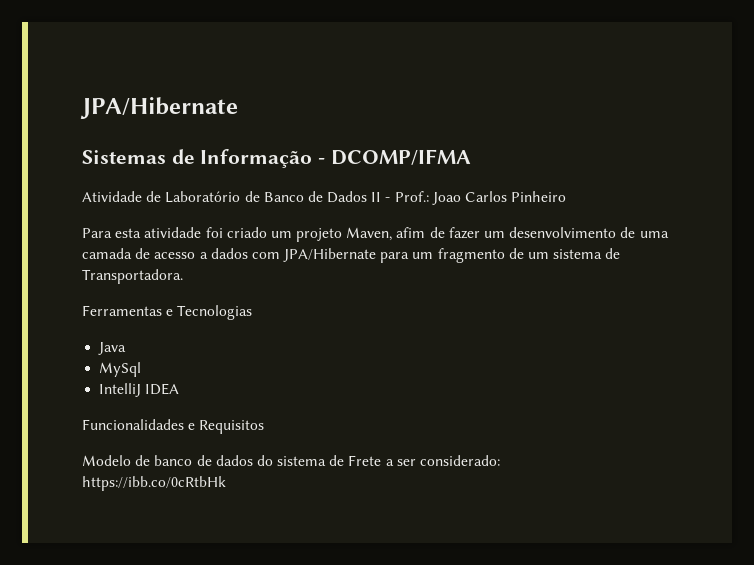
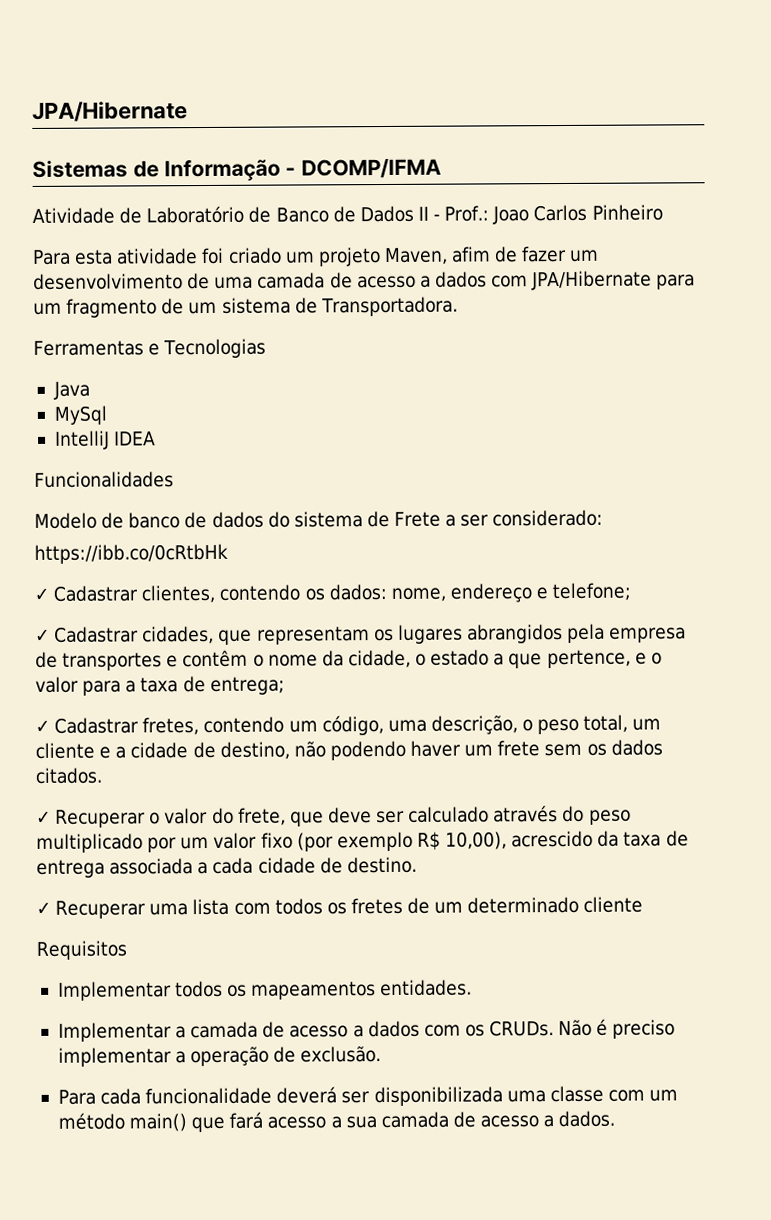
[188,420,265,434] e Requisitos -> (174, 479) none
(226, 483) none -> [34,582,632,604] [35,623,687,645] [35,649,662,671] [35,676,285,696] [35,714,662,736] [35,739,663,761] [35,767,102,784] [36,805,631,828] [36,830,689,853] [36,856,417,878] [36,896,644,919] [36,940,127,960] [57,979,473,1001] [57,1018,676,1042] [57,1046,382,1067] [57,1085,679,1107] [57,1110,616,1133] // ✓ Cadastrar clientes, contendo os dados: nome, endereço e telefone; // ✓ Cadastrar cidades, que representam os lugares abrangidos pela empresa de transportes e contêm o nome da cidade, o estado a que pertence, e o valor para a taxa de entrega; // ✓ Cadastrar fretes, contendo um código, uma descrição, o peso total, um cliente e a cidade de destino, não podendo haver um frete sem os dados citados. // ✓ Recuperar o valor do frete, que deve ser calculado através do peso multiplicado por um valor fixo (por exemplo R$ 10,00), acrescido da taxa de entrega associada a cada cidade de destino. // ✓ Recuperar uma lista com todos os fretes de um determinado cliente // Requisitos // Implementar todos os mapeamentos entidades. // Implementar a camada de acesso a dados com os CRUDs. Não é preciso implementar a operação de exclusão. // Para cada funcionalidade deverá ser disponibilizada uma classe com um método main() que fará acesso a sua camada de acesso a dados.

